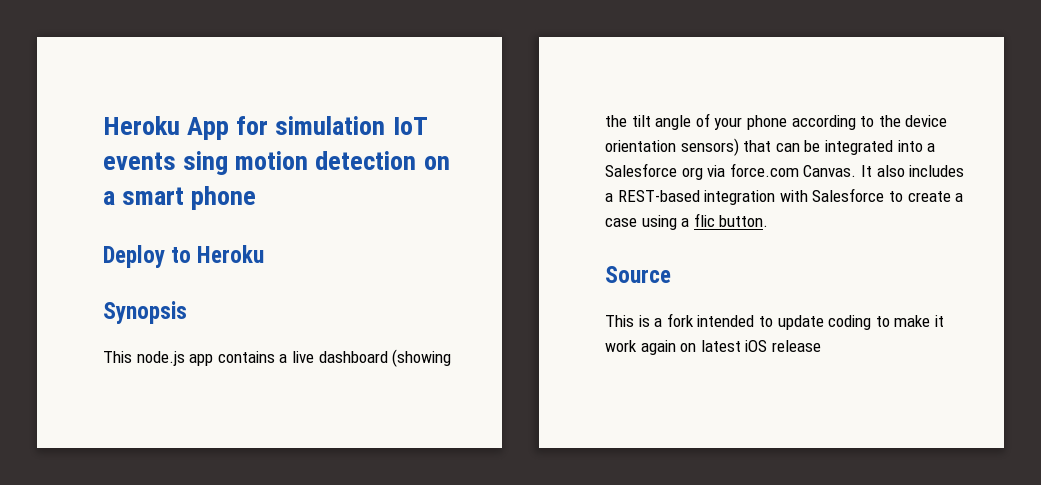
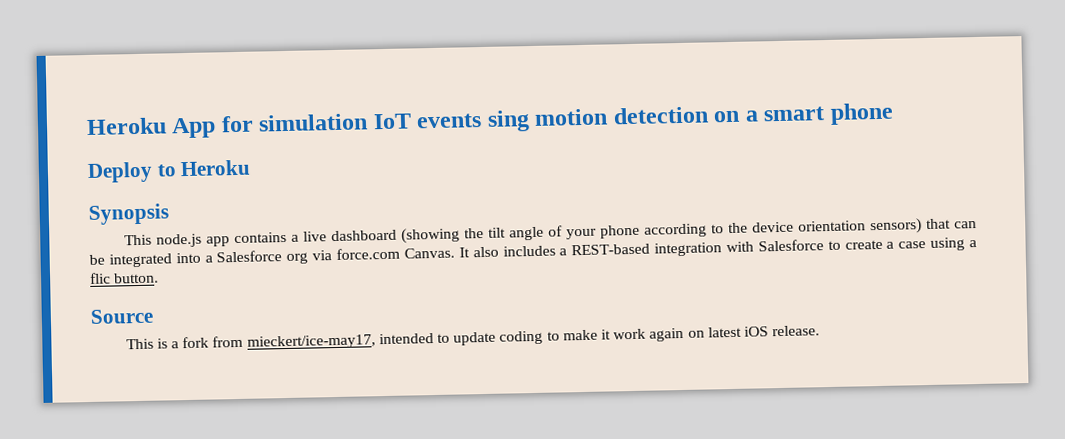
(694, 320) none -> [212,334,376,350] from mieckert/ice-may17,
[771,340,821,352] release -> [772,325,821,337] release.

